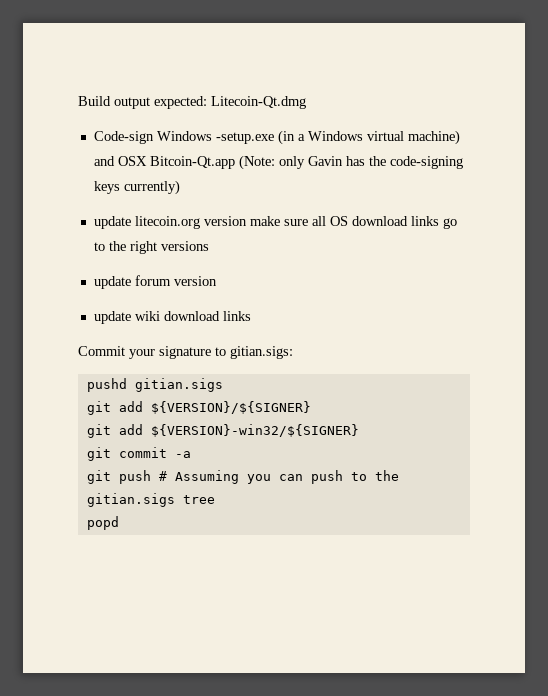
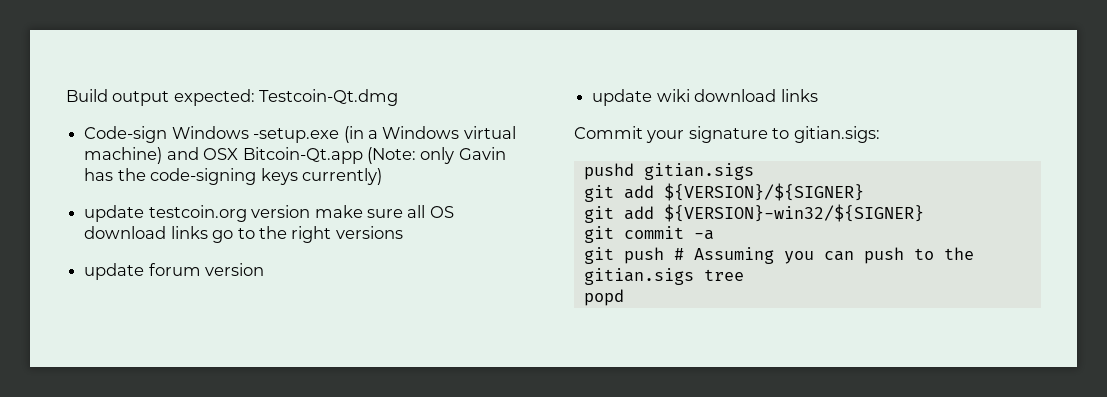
[211,96,306,109] Litecoin-Qt.dmg -> [259,89,399,106] Testcoin-Qt.dmg
[134,216,200,229] litecoin.org -> [148,205,247,222] testcoin.org

